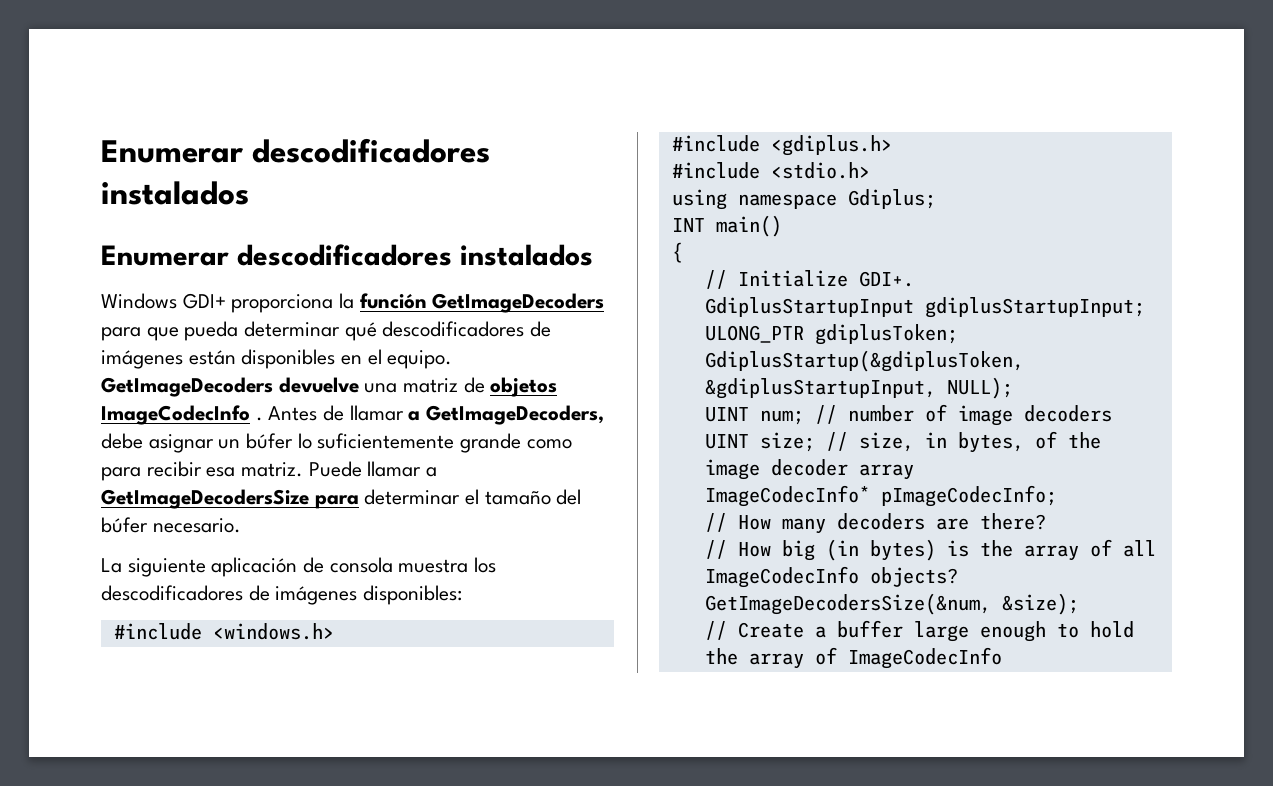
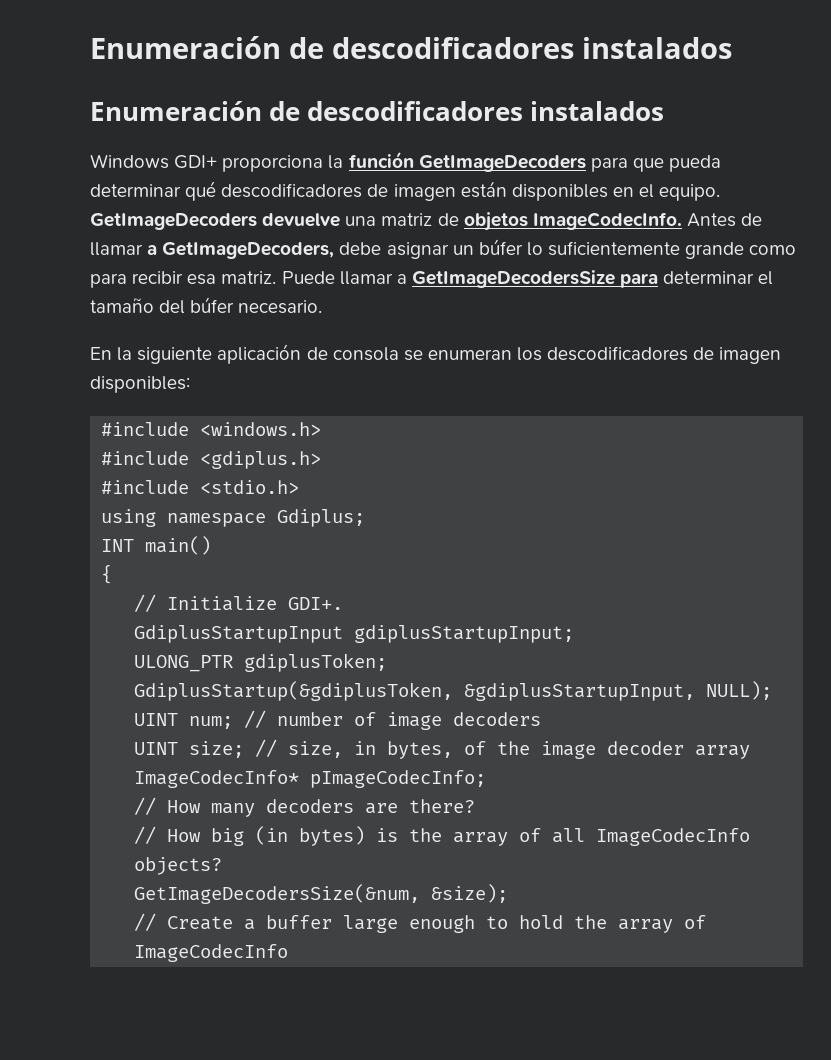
[101,138,490,163] [101,181,249,205] [101,245,229,266] Enumerar descodificadores instalados // Enumerar -> [90,36,732,59] [90,101,300,121] Enumeración de descodificadores instalados // Enumeración de
[101,350,183,369] imágenes -> [393,184,456,201] imagen
[101,405,263,425] ImageCodecInfo . -> [532,212,682,230] ImageCodecInfo.
[101,558,122,573] La -> [90,347,133,361] En la
[398,559,469,573] muestra -> [403,349,512,361] se enumeran
[275,586,358,605] imágenes -> [719,347,782,364] imagen

